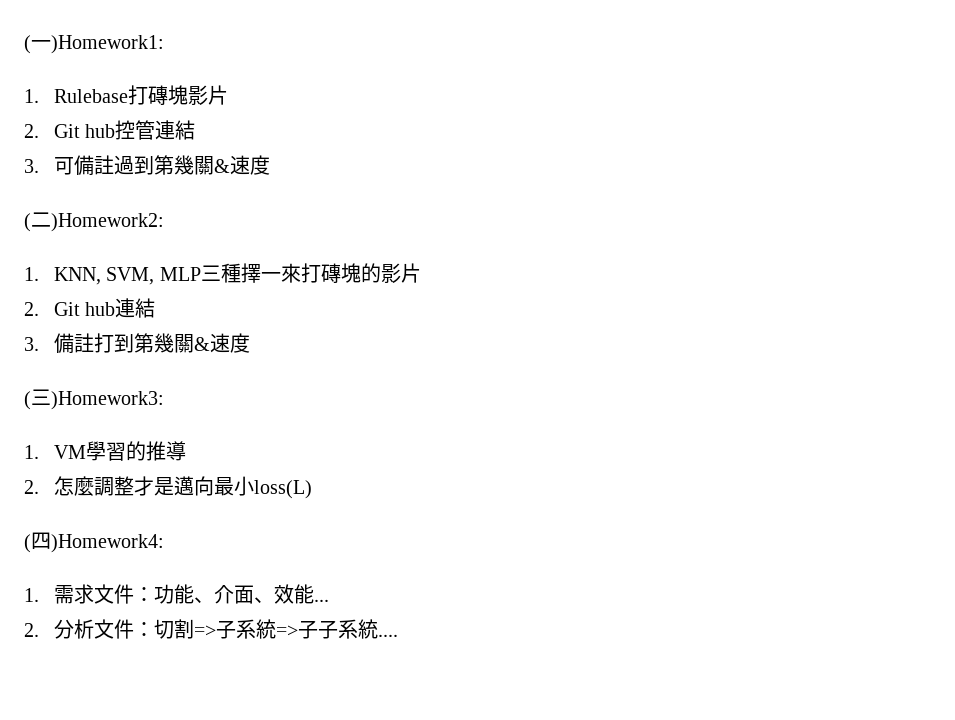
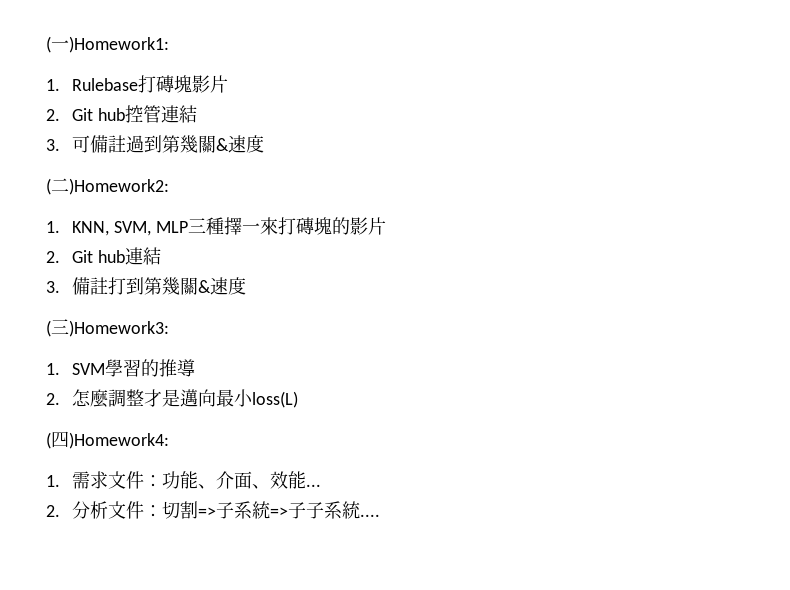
[53,445,86,459] VM -> [71,363,105,375] SVM

